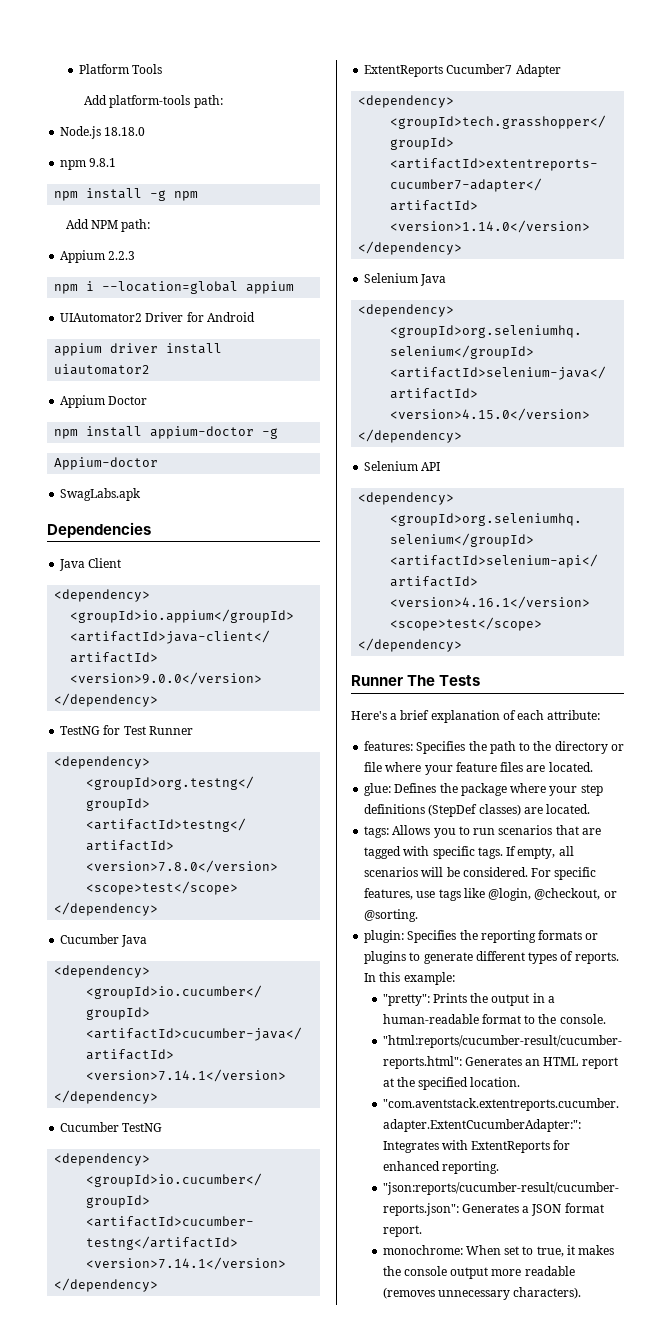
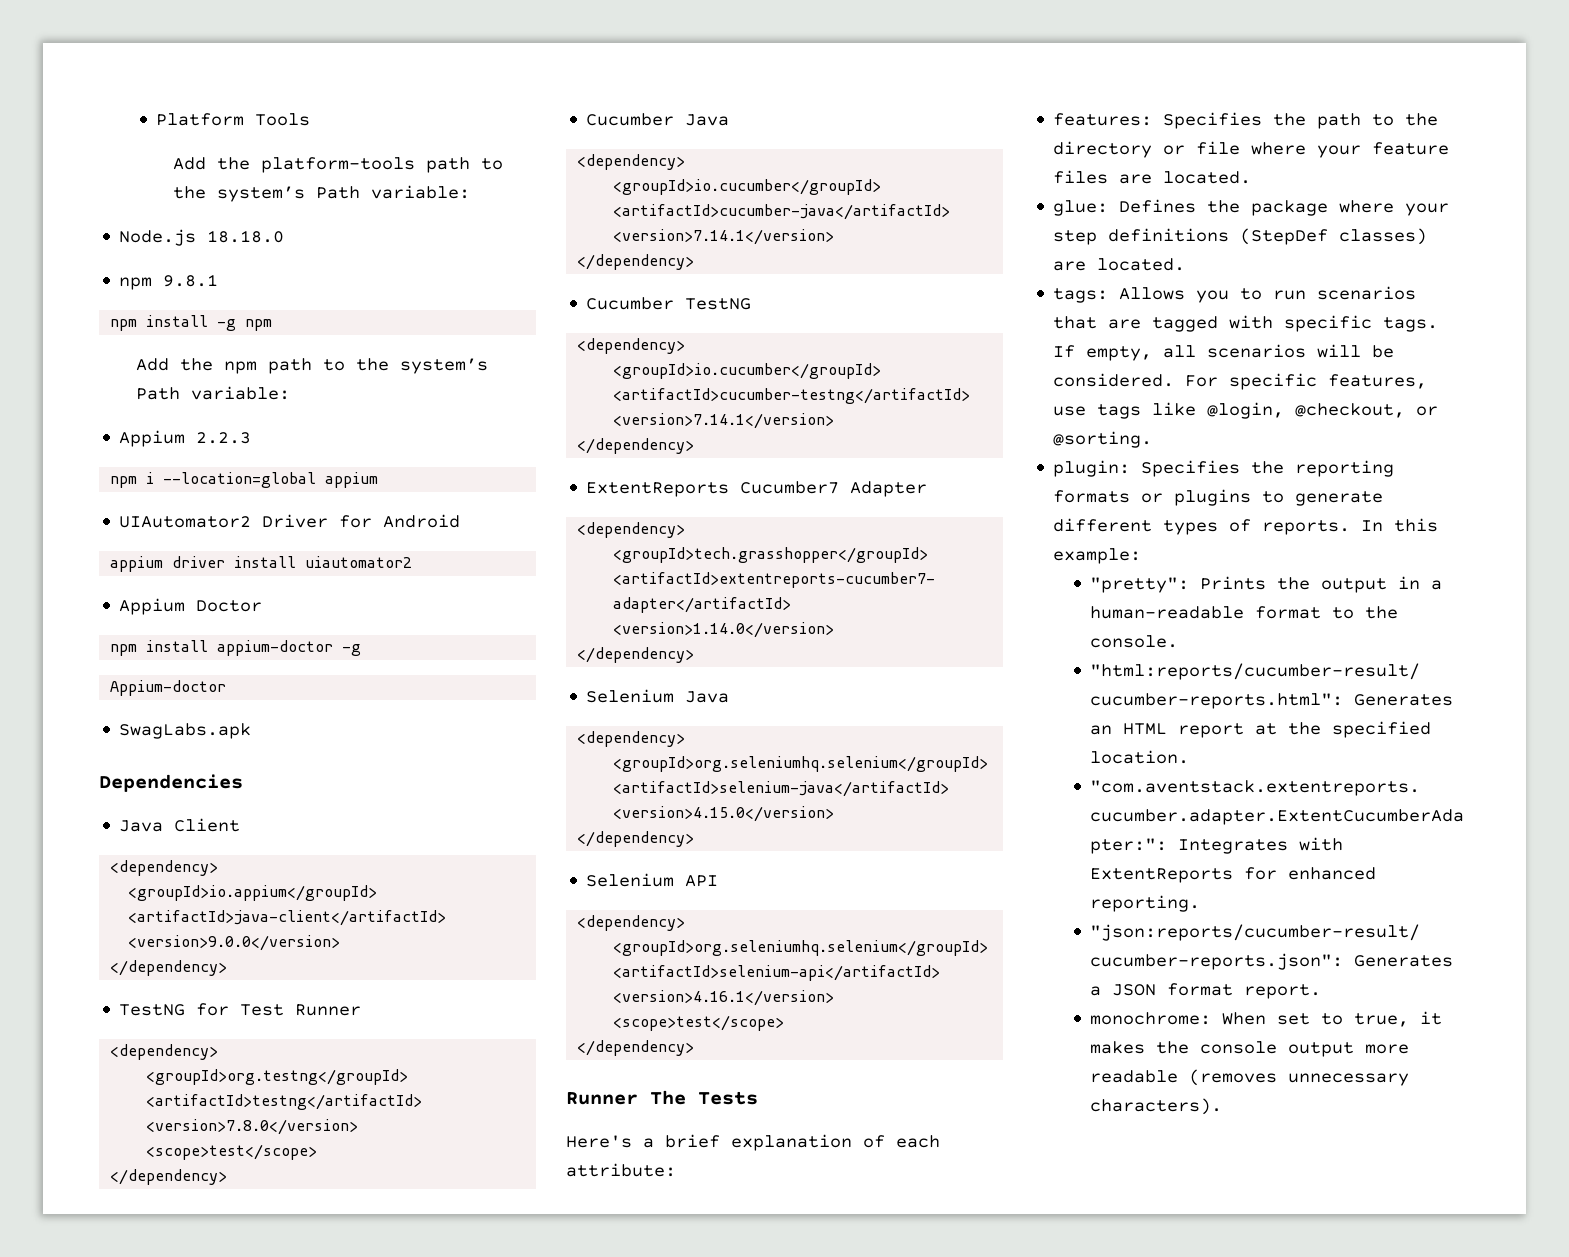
[109,95,223,108] platform-tools path: -> [216,157,503,173] [172,185,470,202] the platform-tools path to the system’s Path variable:
[90,219,151,232] NPM path: -> [179,358,488,374] [135,386,290,400] the npm path to the system’s Path variable:

